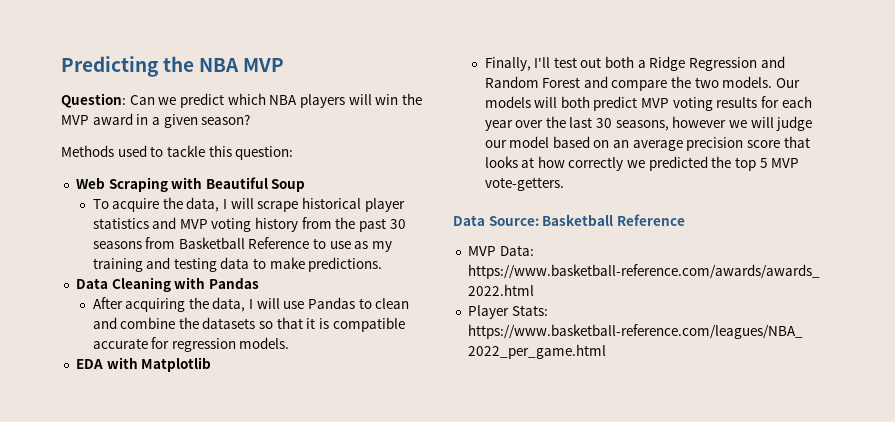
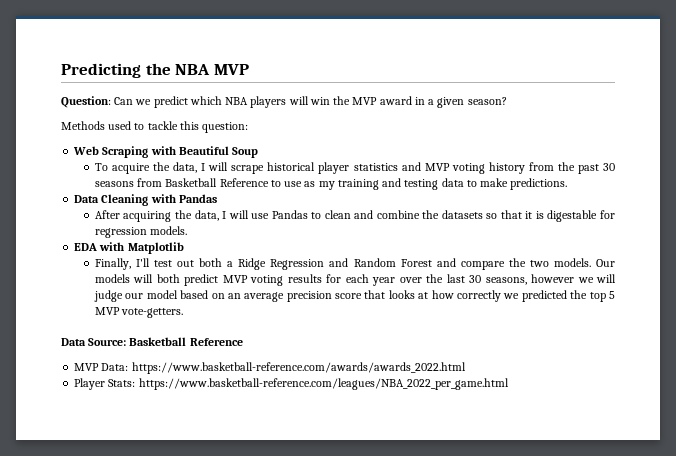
[332,317,405,332] [92,338,148,349] compatible accurate -> [547,210,598,222] digestable

